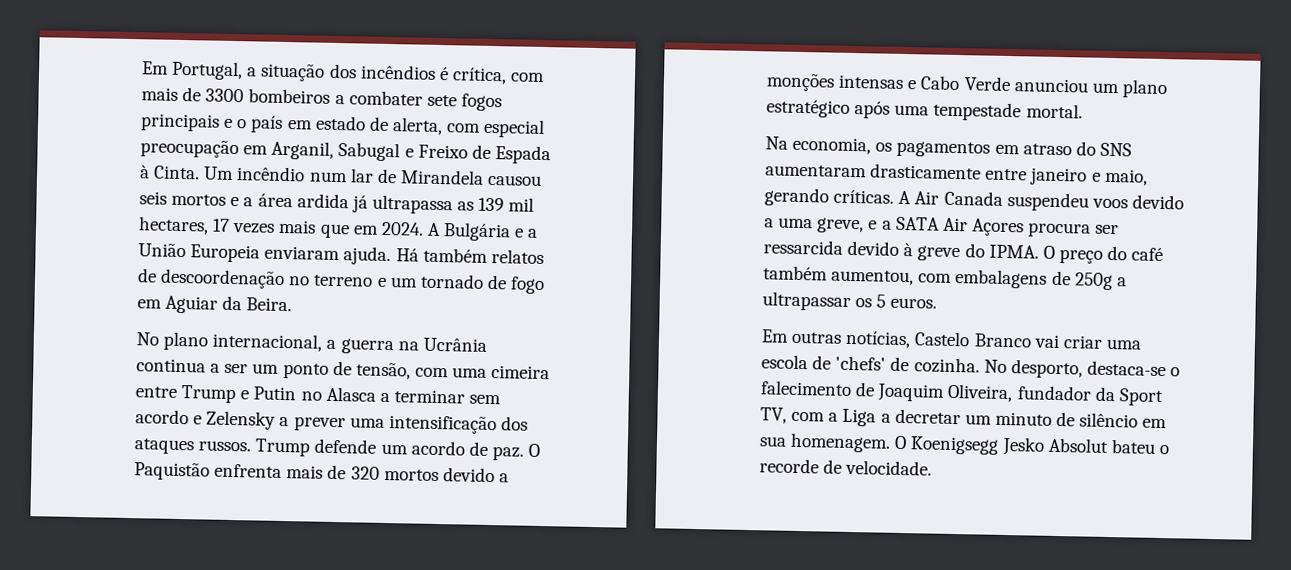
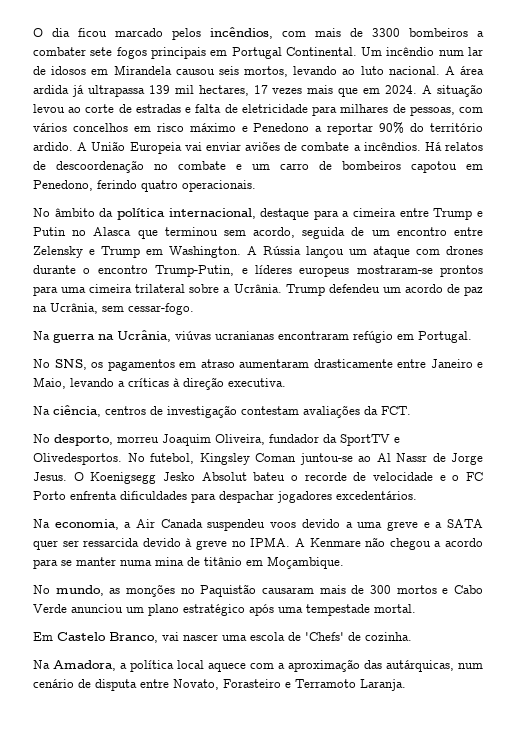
[141,60,507,85] Em Portugal, a situação dos incêndios é crítica, -> [33,27,273,40] O dia ficou marcado pelos incêndios,
[223,115,546,139] [140,139,551,165] [139,165,201,180] e o país em estado de alerta, com especial preocupação em Arganil, Sabugal e Freixo de Espada à Cinta. -> [210,47,357,59] em Portugal Continental.
(397, 176) none -> [51,66,109,75] idosos em
[171,193,254,207] mortos e a -> [243,66,455,77] mortos, levando ao luto nacional. A
[457,201,475,211] as -> (145, 91) none
[443,222,539,242] [138,243,488,266] Bulgária e a União Europeia enviaram ajuda. Há também -> [436,84,483,97] [33,104,483,116] [33,122,484,135] [33,141,442,154] situação levou ao corte de estradas e falta de eletricidade para milhares de pessoas, com vários concelhos em risco máximo e Penedono a reportar 90% do território ardido. A União Europeia vai enviar aviões de combate a incêndios. Há
[313,274,374,287] terreno -> [178,161,226,170] combate
[419,273,546,295] [137,295,293,314] [136,331,487,355] [136,358,488,380] tornado de fogo em Aguiar da Beira. // No plano internacional, a guerra na Ucrânia continua a ser um ponto de tensão, com uma -> [280,161,483,173] [33,180,256,192] [33,208,350,220] carro de bombeiros capotou em Penedono, ferindo quatro operacionais. // No âmbito da política internacional, destaque para a
[379,389,502,405] [135,409,528,435] [134,438,541,461] [134,462,509,483] [766,73,905,92] a terminar sem acordo e Zelensky a prever uma intensificação dos ataques russos. Trump defende um acordo de paz. O Paquistão enfrenta mais de 320 mortos devido a monções intensas -> [137,227,484,239] [33,246,483,258] [33,265,483,277] [33,284,483,296] [33,303,194,315] [33,330,472,343] [33,359,483,371] [33,377,286,390] [33,405,411,418] [33,434,400,446] [33,453,483,465] [33,472,484,484] [33,491,417,503] [33,519,483,531] [33,537,484,550] [33,556,344,569] [33,584,437,597] que terminou sem acordo, seguida de um encontro entre Zelensky e Trump em Washington. A Rússia lançou um ataque com drones durante o encontro Trump-Putin, e líderes europeus mostraram-se prontos para uma cimeira trilateral sobre a Ucrânia. Trump defendeu um acordo de paz na Ucrânia, sem cessar-fogo. // Na guerra na Ucrânia, viúvas ucranianas encontraram refúgio em Portugal. // No SNS, os pagamentos em atraso aumentaram drasticamente entre Janeiro e Maio, levando a críticas à direção executiva. // Na ciência, centros de investigação contestam avaliações da FCT. // No desporto, morreu Joaquim Oliveira, fundador da SportTV e Olivedesportos. No futebol, Kingsley Coman juntou-se ao Al Nassr de Jorge Jesus. O Koenigsegg Jesko Absolut bateu o recorde de velocidade e o FC Porto enfrenta dificuldades para despachar jogadores excedentários. // Na economia, a Air Canada suspendeu voos devido a uma greve e a SATA quer ser ressarcida devido à greve no IPMA. A Kenmare não chegou a acordo para se manter numa mina de titânio em Moçambique. // No mundo, as monções no Paquistão causaram mais de 300 mortos
[765,136,1132,158] [765,163,1148,186] [764,187,1184,212] [764,216,1120,238] [763,239,1164,264] [763,265,1127,291] [762,291,938,311] [761,329,1103,349] Na economia, os pagamentos em atraso do SNS aumentaram drasticamente entre janeiro e maio, gerando críticas. A Air Canada suspendeu voos devido a uma greve, e a SATA Air Açores procura ser ressarcida devido à greve do IPMA. O preço do café também aumentou, com embalagens de 250g a ultrapassar os 5 euros. // Em outras notícias, Castelo Branco vai criar -> [33,632,218,643] Em Castelo Branco, vai nascer
[835,355,887,371] 'chefs' -> [305,632,344,641] 'Chefs'
[983,359,1181,379] [760,380,1164,407] [760,407,1168,429] [759,432,1169,456] [759,458,933,476] No desporto, destaca-se o falecimento de Joaquim Oliveira, fundador da Sport TV, com a Liga a decretar um minuto de silêncio em sua homenagem. O Koenigsegg Jesko Absolut bateu o recorde de velocidade. -> [33,659,483,672] [33,679,406,691] // Na Amadora, a política local aquece com a aproximação das autárquicas, num cenário de disputa entre Novato, Forasteiro e Terramoto Laranja.

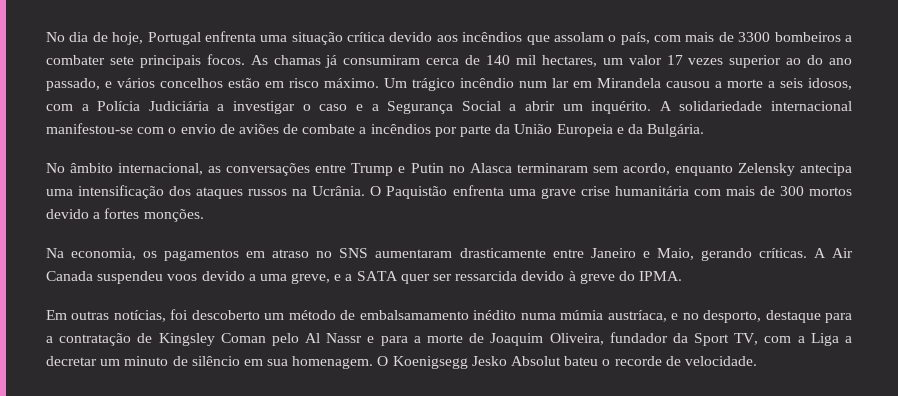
[33,27,273,40] O dia ficou marcado pelos incêndios, -> [46,31,650,45] No dia de hoje, Portugal enfrenta uma situação crítica devido aos incêndios que assolam o país,
[116,47,383,59] fogos principais em Portugal Continental. Um -> [139,54,852,68] [46,78,455,91] principais focos. As chamas já consumiram cerca de 140 mil hectares, um valor 17 vezes superior ao do ano passado, e vários concelhos estão em risco máximo. Um trágico
[33,66,87,75] de idosos -> (569, 83) none
[218,66,485,77] [33,84,483,97] [33,104,483,116] [33,122,484,135] [33,141,484,154] [33,160,483,173] [33,180,256,192] [33,208,397,220] seis mortos, levando ao luto nacional. A área ardida já ultrapassa 139 mil hectares, 17 vezes mais que em 2024. A situação levou ao corte de estradas e falta de eletricidade para milhares de pessoas, com vários concelhos em risco máximo e Penedono a reportar 90% do território ardido. A União Europeia vai enviar aviões de combate a incêndios. Há relatos de descoordenação no combate e um carro de bombeiros capotou em Penedono, ferindo quatro operacionais. // No âmbito da política internacional, destaque para a cimeira -> [715,78,852,90] [46,101,852,114] [46,123,705,137] [46,163,311,176] a morte a seis idosos, com a Polícia Judiciária a investigar o caso e a Segurança Social a abrir um inquérito. A solidariedade internacional manifestou-se com o envio de aviões de combate a incêndios por parte da União Europeia e da Bulgária. // No âmbito internacional, as conversações
[137,227,484,239] [33,246,483,258] [33,265,483,277] [33,284,483,296] [33,303,194,315] [33,330,472,343] [33,359,87,370] que terminou sem acordo, seguida de um encontro entre Zelensky e Trump em Washington. A Rússia lançou um ataque com drones durante o encontro Trump-Putin, e líderes europeus mostraram-se prontos para uma cimeira trilateral sobre a Ucrânia. Trump defendeu um acordo de paz na Ucrânia, sem cessar-fogo. // Na guerra na Ucrânia, viúvas ucranianas encontraram refúgio em Portugal. // No SNS, -> [516,163,852,176] [46,185,852,199] [46,208,204,222] [46,248,137,260] terminaram sem acordo, enquanto Zelensky antecipa uma intensificação dos ataques russos na Ucrânia. O Paquistão enfrenta uma grave crise humanitária com mais de 300 mortos devido a fortes monções. // Na economia,
(235, 363) none -> [316,248,369,258] no SNS
[70,377,286,390] [33,405,411,418] [33,434,400,446] [33,453,483,465] [33,472,484,484] [33,491,417,503] [33,519,132,530] levando a críticas à direção executiva. // Na ciência, centros de investigação contestam avaliações da FCT. // No desporto, morreu Joaquim Oliveira, fundador da SportTV e Olivedesportos. No futebol, Kingsley Coman juntou-se ao Al Nassr de Jorge Jesus. O Koenigsegg Jesko Absolut bateu o recorde de velocidade e o FC Porto enfrenta dificuldades para despachar jogadores excedentários. // Na economia, a -> [700,248,826,261] gerando críticas. A
[386,521,418,531] greve -> [291,273,331,284] greve,
[231,541,246,547] no -> [618,271,635,281] do
[294,537,484,550] [33,556,344,569] [33,584,484,597] [33,604,416,616] [33,632,412,643] [33,659,483,672] [33,679,406,691] A Kenmare não chegou a acordo para se manter numa mina de titânio em Moçambique. // No mundo, as monções no Paquistão causaram mais de 300 mortos e Cabo Verde anunciou um plano estratégico após uma tempestade mortal. // Em Castelo Branco, vai nascer uma escola de 'Chefs' de cozinha. // Na Amadora, a política local aquece com a aproximação das autárquicas, num cenário de disputa entre Novato, Forasteiro e Terramoto Laranja. -> [46,309,853,323] [46,332,852,346] [46,356,757,369] // Em outras notícias, foi descoberto um método de embalsamamento inédito numa múmia austríaca, e no desporto, destaque para a contratação de Kingsley Coman pelo Al Nassr e para a morte de Joaquim Oliveira, fundador da Sport TV, com a Liga a decretar um minuto de silêncio em sua homenagem. O Koenigsegg Jesko Absolut bateu o recorde de velocidade.

